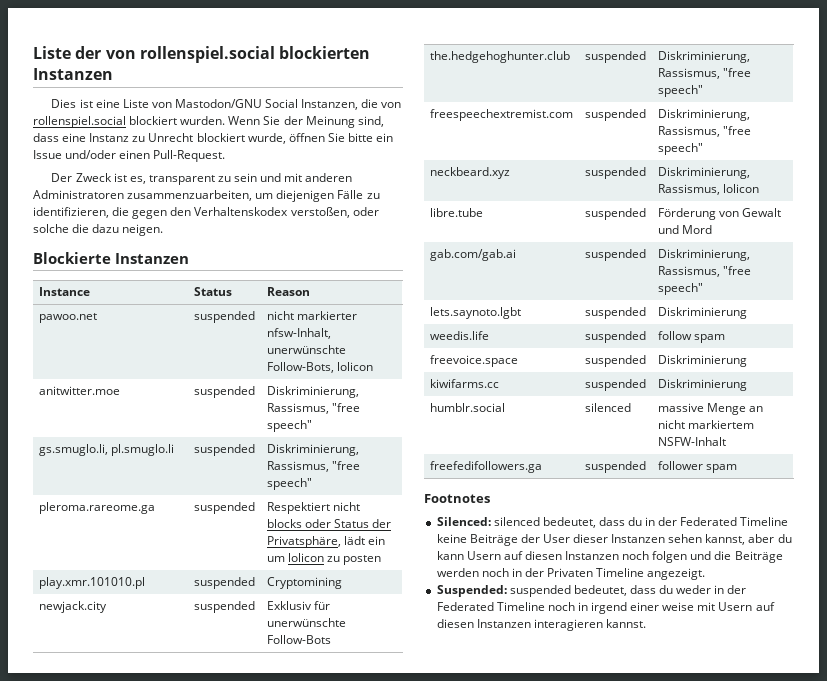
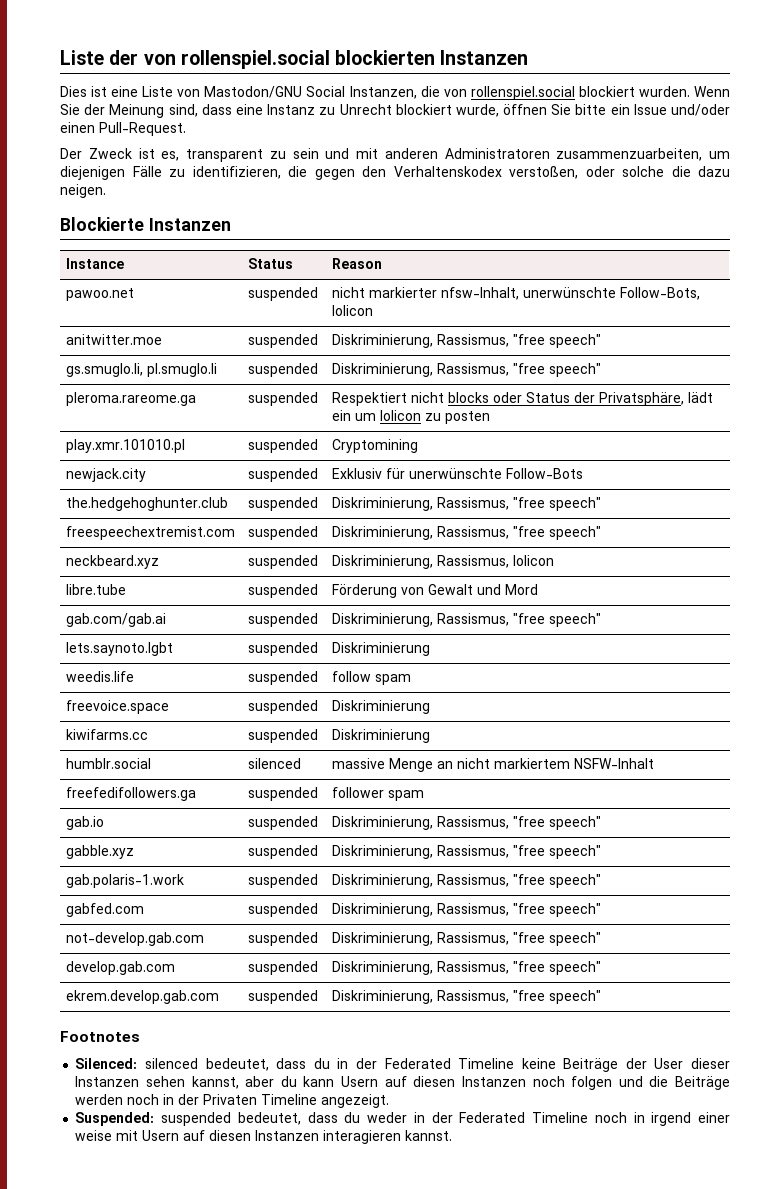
(737, 468) none -> [66,816,105,830] [248,816,319,830] [332,816,602,830] [66,845,135,859] [248,845,319,859] [332,845,602,859] [66,874,185,888] [248,874,319,888] [332,874,602,888] [66,903,145,917] [248,903,319,917] [332,903,602,917] [66,932,205,946] [248,932,319,946] [332,932,602,946] [66,961,176,975] [248,961,319,975] [332,961,602,975] [66,990,220,1004] [248,990,319,1004] [332,990,602,1004] // gab.io | suspended | Diskriminierung, Rassismus, "free speech" // gabble.xyz | suspended | Diskriminierung, Rassismus, "free speech" // gab.polaris-1.work | suspended | Diskriminierung, Rassismus, "free speech" // gabfed.com | suspended | Diskriminierung, Rassismus, "free speech" // not-develop.gab.com | suspended | Diskriminierung, Rassismus, "free speech" // develop.gab.com | suspended | Diskriminierung, Rassismus, "free speech" // ekrem.develop.gab.com | suspended | Diskriminierung, Rassismus, "free speech"

